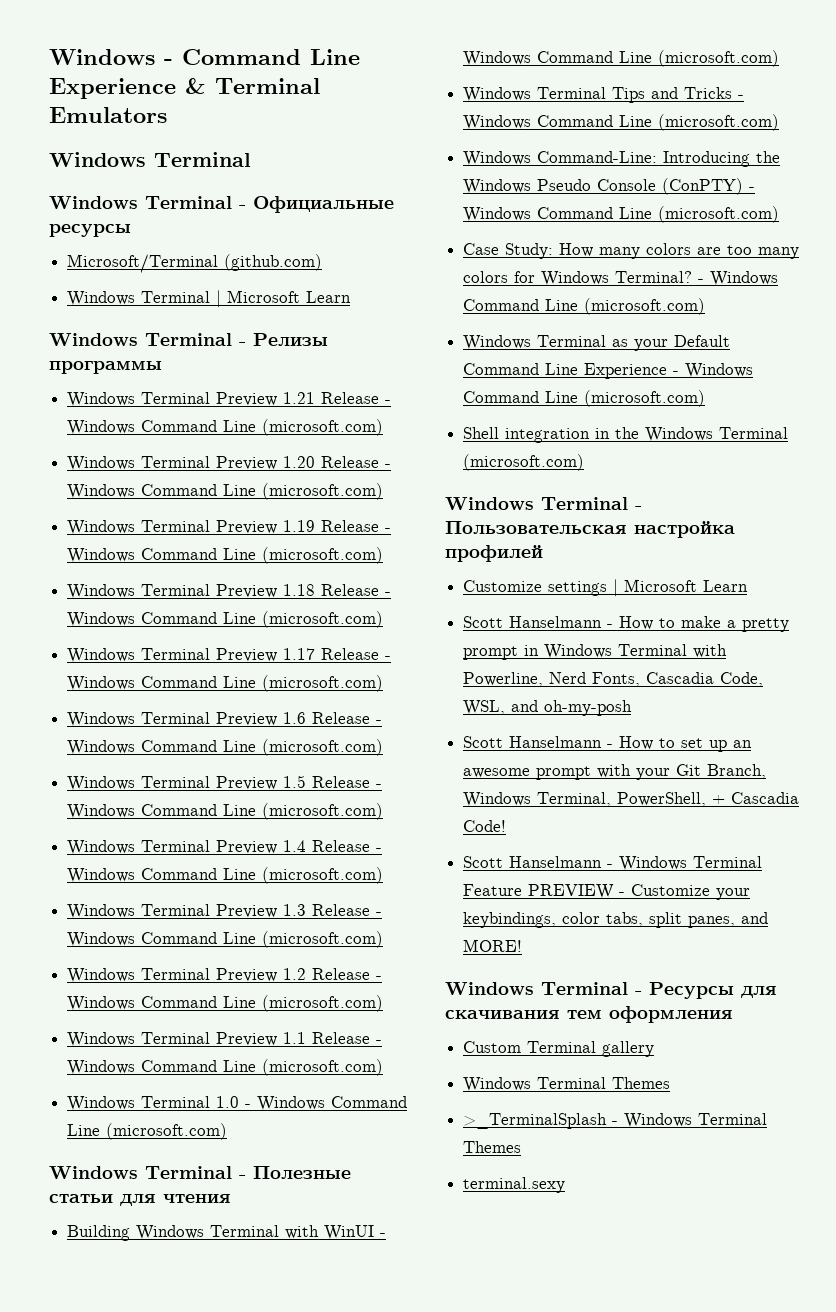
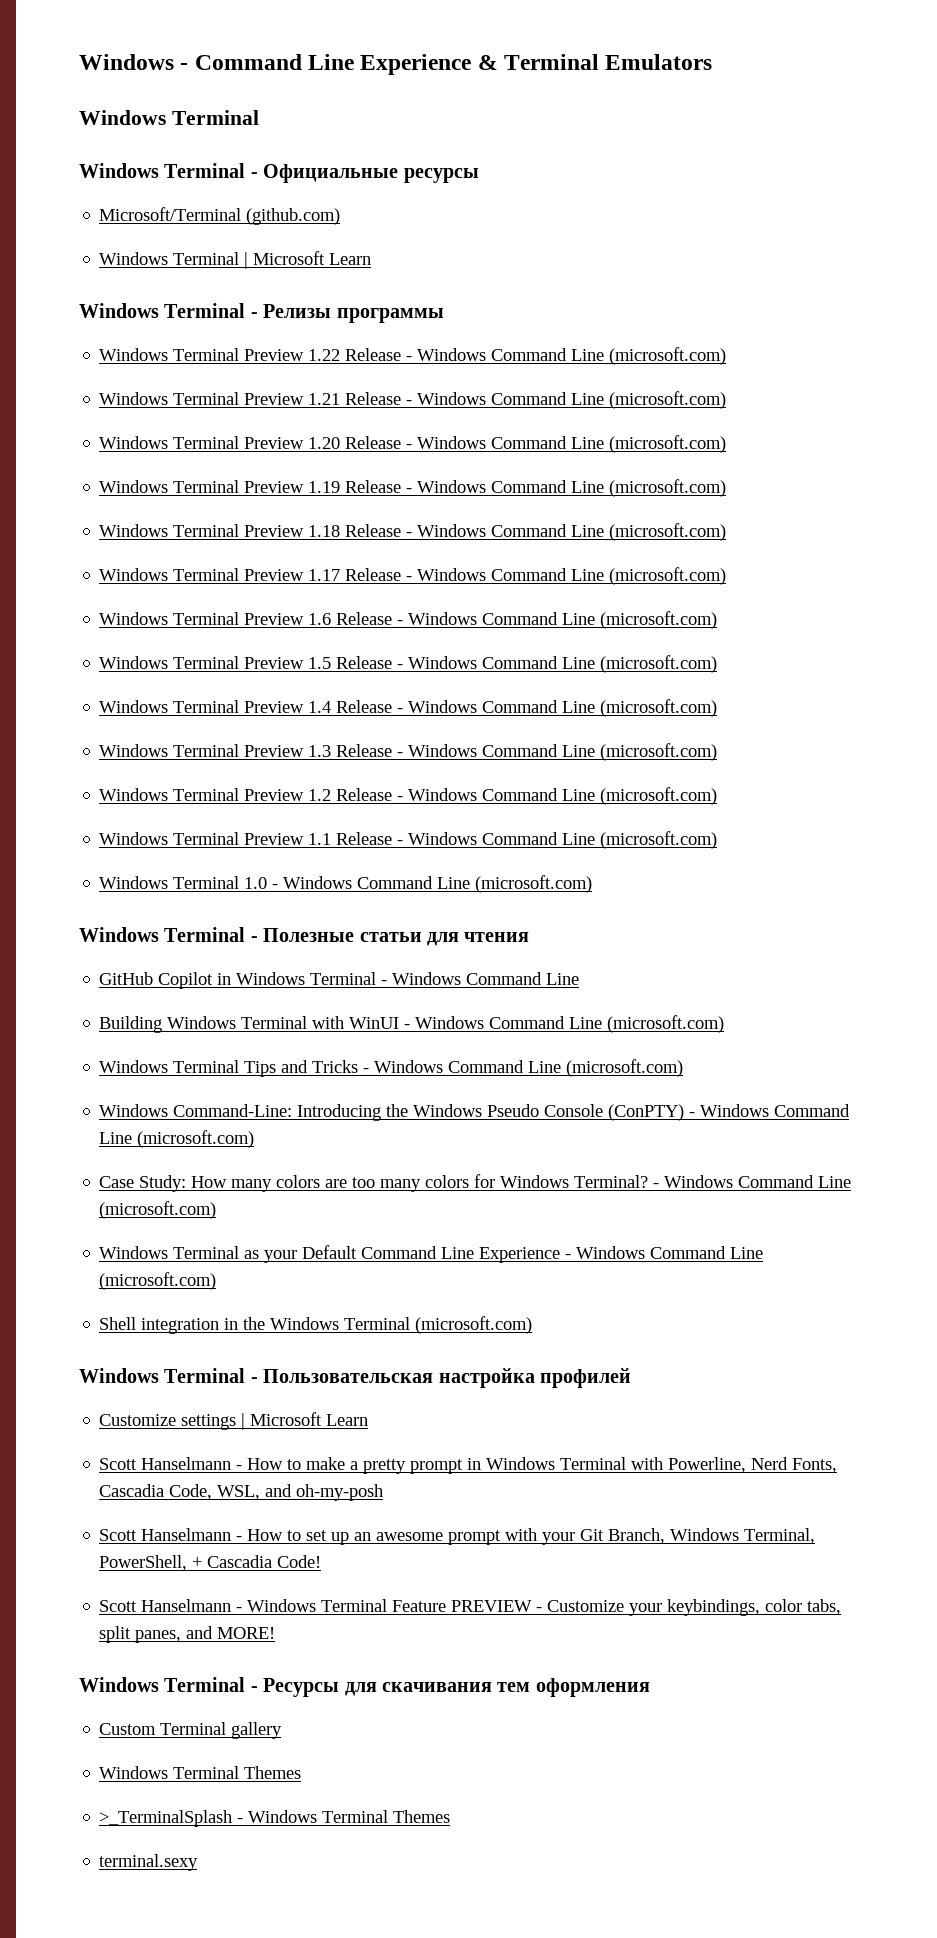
(162, 367) none -> [99,347,727,365] // Windows Terminal Preview 1.22 Release - Windows Command Line (microsoft.com)
(231, 1198) none -> [99,972,580,989] // GitHub Copilot in Windows Terminal - Windows Command Line

